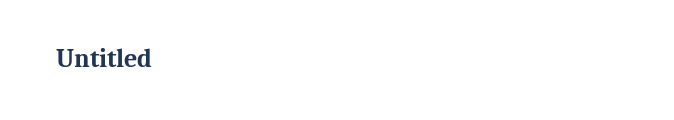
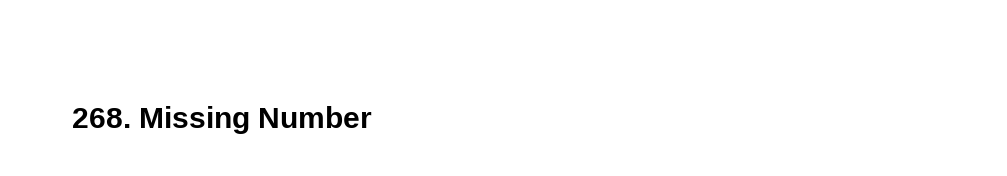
[56,48,152,67] Untitled -> [72,106,373,134] 268. Missing Number

